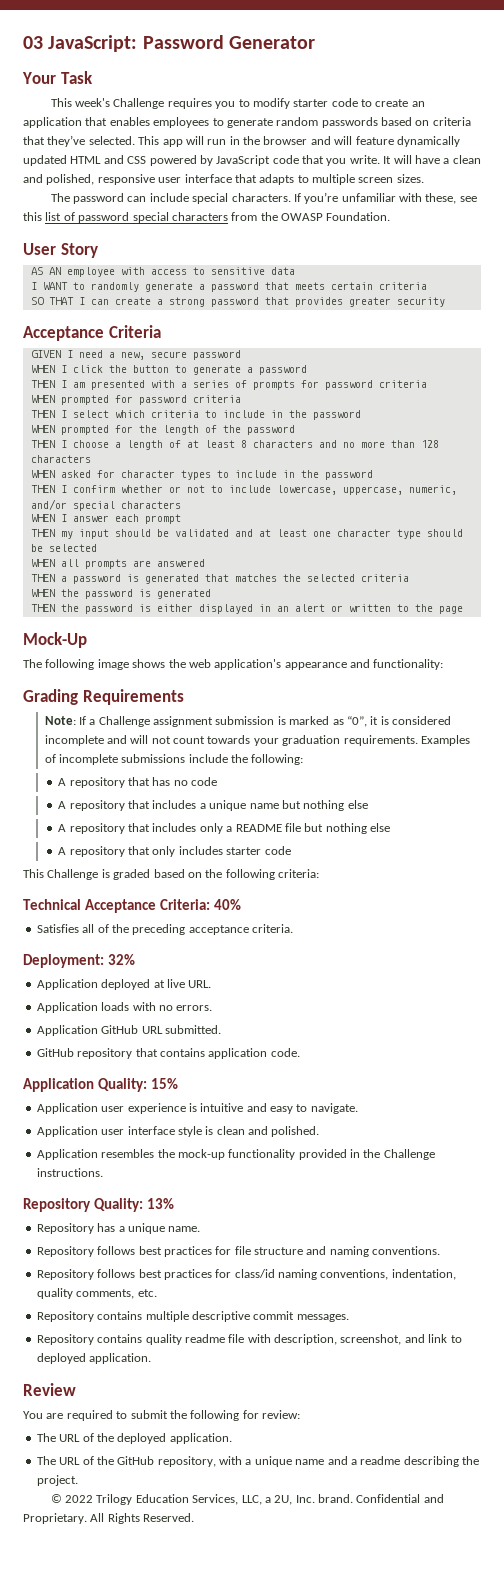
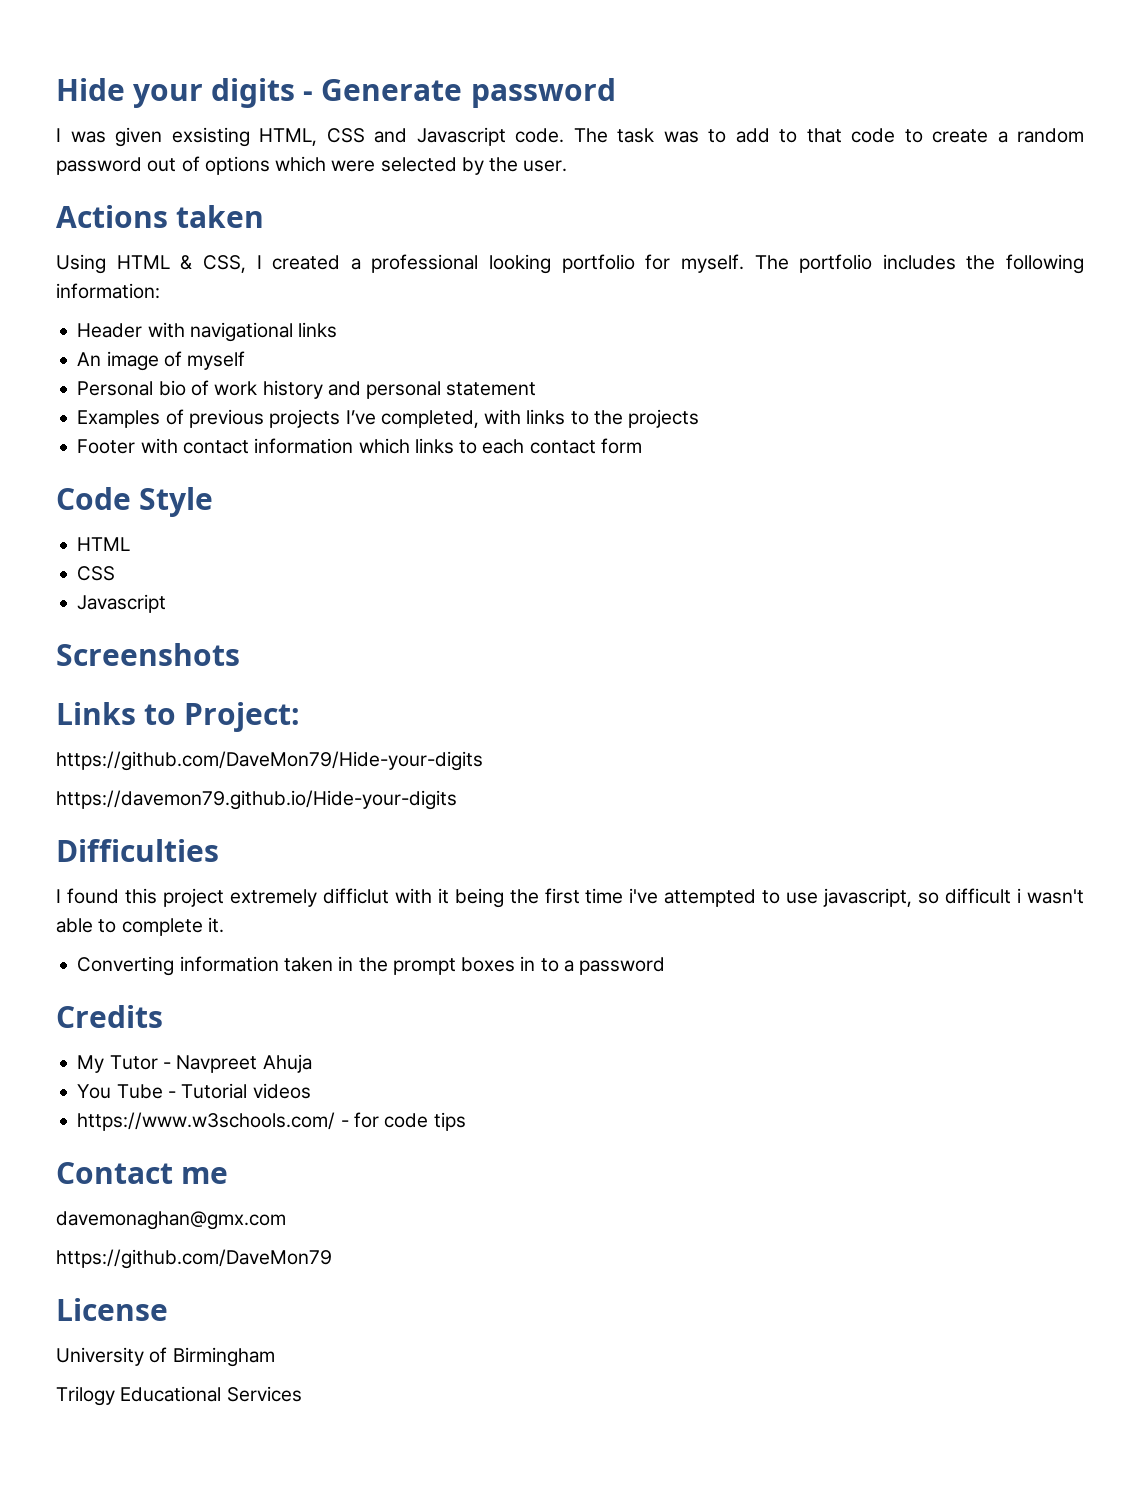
[23,35,315,52] [22,71,93,84] [50,98,425,109] [23,117,471,128] [23,135,460,147] [23,155,481,166] [23,174,424,185] [50,192,477,204] [23,212,391,223] [23,243,98,258] [30,267,295,277] [30,282,427,292] [30,297,445,307] [23,325,161,341] [30,350,241,360] [30,365,307,375] [30,380,427,390] [30,395,241,405] [30,410,361,420] [30,425,295,435] [30,440,439,450] [30,455,91,463] [30,470,373,480] [30,485,457,495] [30,499,181,511] [30,514,181,524] [30,529,463,539] [30,544,97,552] [30,559,205,569] [30,574,409,584] [30,589,211,599] [30,604,463,614] [23,632,87,648] [23,659,444,670] [23,689,184,705] [44,716,451,727] [44,735,470,746] [44,754,304,765] [58,777,218,788] [58,800,368,811] [58,823,390,834] [58,846,291,857] [23,869,319,880] [23,899,241,913] [36,924,293,935] [23,954,135,968] [36,979,212,990] [36,1002,213,1013] [36,1025,221,1036] [36,1048,300,1059] [23,1078,178,1092] [36,1103,358,1114] [36,1126,320,1137] [36,1149,435,1160] [36,1168,103,1177] [23,1198,174,1212] [36,1223,201,1234] [36,1246,441,1257] [36,1269,456,1280] [36,1288,157,1299] [36,1311,349,1322] [36,1334,462,1345] [36,1353,152,1364] [23,1383,76,1396] [23,1410,300,1421] [36,1433,232,1444] [36,1456,479,1467] [36,1475,78,1486] [50,1494,444,1505] [23,1513,195,1524] 03 JavaScript: Password Generator // Your Task // This week's Challenge requires you to modify starter code to create an application that enables employees to generate random passwords based on criteria that they’ve selected. This app will run in the browser and will feature dynamically updated HTML and CSS powered by JavaScript code that you write. It will have a clean and polished, responsive user interface that adapts to multiple screen sizes. // The password can include special characters. If you’re unfamiliar with these, see this list of password special characters from the OWASP Foundation. // User Story // AS AN employee with access to sensitive data // I WANT to randomly generate a password that meets certain criteria // SO THAT I can create a strong password that provides greater security // Acceptance Criteria // GIVEN I need a new, secure password // WHEN I click the button to generate a password // THEN I am presented with a series of prompts for password criteria // WHEN prompted for password criteria // THEN I select which criteria to include in the password // WHEN prompted for the length of the password // THEN I choose a length of at least 8 characters and no more than 128 characters // WHEN asked for character types to include in the password // THEN I confirm whether or not to include lowercase, uppercase, numeric, and/or special characters // WHEN I answer each prompt // THEN my input should be validated and at least one character type should be selected // WHEN all prompts are answered // THEN a password is generated that matches the selected criteria // WHEN the password is generated // THEN the password is either displayed in an alert or written to the page // Mock-Up // The following image shows the web application's appearance and functionality: // Grading Requirements // Note: If a Challenge assignment submission is marked as “0”, it is considered incomplete and will not count towards your graduation requirements. Examples of incomplete submissions include the following: // A repository that has no code // A repository that includes a unique name but nothing else // A repository that includes only a README file but nothing else // A repository that only includes starter code // This Challenge is graded based on the following criteria: // Technical Acceptance Criteria: 40% // Satisfies all of the preceding acceptance criteria. // Deployment: 32% // Application deployed at live URL. // Application loads with no errors. // Application GitHub URL submitted. // GitHub repository that contains application code. // Application Quality: 15% // Application user experience is intuitive and easy to navigate. // Application user interface style is clean and polished. // Application resembles the mock-up functionality provided in the Challenge instructions. // Repository Quality: 13% // Repository has a unique name. // Repository follows best practices for file structure and naming conventions. // Repository follows best practices for class/id naming conventions, indentation, quality comments, etc. // Repository contains multiple descriptive commit messages. // Repository contains quality readme file with description, screenshot, and link to deployed application. // Review // You are required to submit the following for review: // The URL of the deployed application. // The URL of the GitHub repository, with a unique name and a readme describing the project. // © 2022 Trilogy Education Services, LLC, a 2U, Inc. brand. Confidential and Proprietary. All Rights Reserved. -> [56,78,616,108] [56,127,1084,147] [56,156,568,175] [56,205,265,228] [56,254,1084,274] [56,283,160,299] [77,322,338,342] [77,351,246,371] [77,380,537,399] [77,409,700,428] [77,438,642,454] [56,487,214,517] [77,537,131,551] [77,566,116,581] [77,594,167,613] [56,643,240,666] [56,702,301,732] [56,751,483,771] [56,790,457,810] [56,839,219,862] [56,888,1085,908] [56,917,224,936] [77,956,666,976] [56,1005,163,1028] [77,1054,312,1073] [77,1083,311,1099] [77,1112,466,1131] [56,1162,229,1184] [56,1211,286,1230] [56,1249,332,1269] [56,1298,168,1321] [56,1347,275,1367] [56,1386,302,1406] Hide your digits - Generate password // I was given exsisting HTML, CSS and Javascript code. The task was to add to that code to create a random password out of options which were selected by the user. // Actions taken // Using HTML & CSS, I created a professional looking portfolio for myself. The portfolio includes the following information: // Header with navigational links // An image of myself // Personal bio of work history and personal statement // Examples of previous projects I’ve completed, with links to the projects // Footer with contact information which links to each contact form // Code Style // HTML // CSS // Javascript // Screenshots // Links to Project: // https://github.com/DaveMon79/Hide-your-digits // https://davemon79.github.io/Hide-your-digits // Difficulties // I found this project extremely difficlut with it being the first time i've attempted to use javascript, so difficult i wasn't able to complete it. // Converting information taken in the prompt boxes in to a password // Credits // My Tutor - Navpreet Ahuja // You Tube - Tutorial videos // https://www.w3schools.com/ - for code tips // Contact me // davemonaghan@gmx.com // https://github.com/DaveMon79 // License // University of Birmingham // Trilogy Educational Services

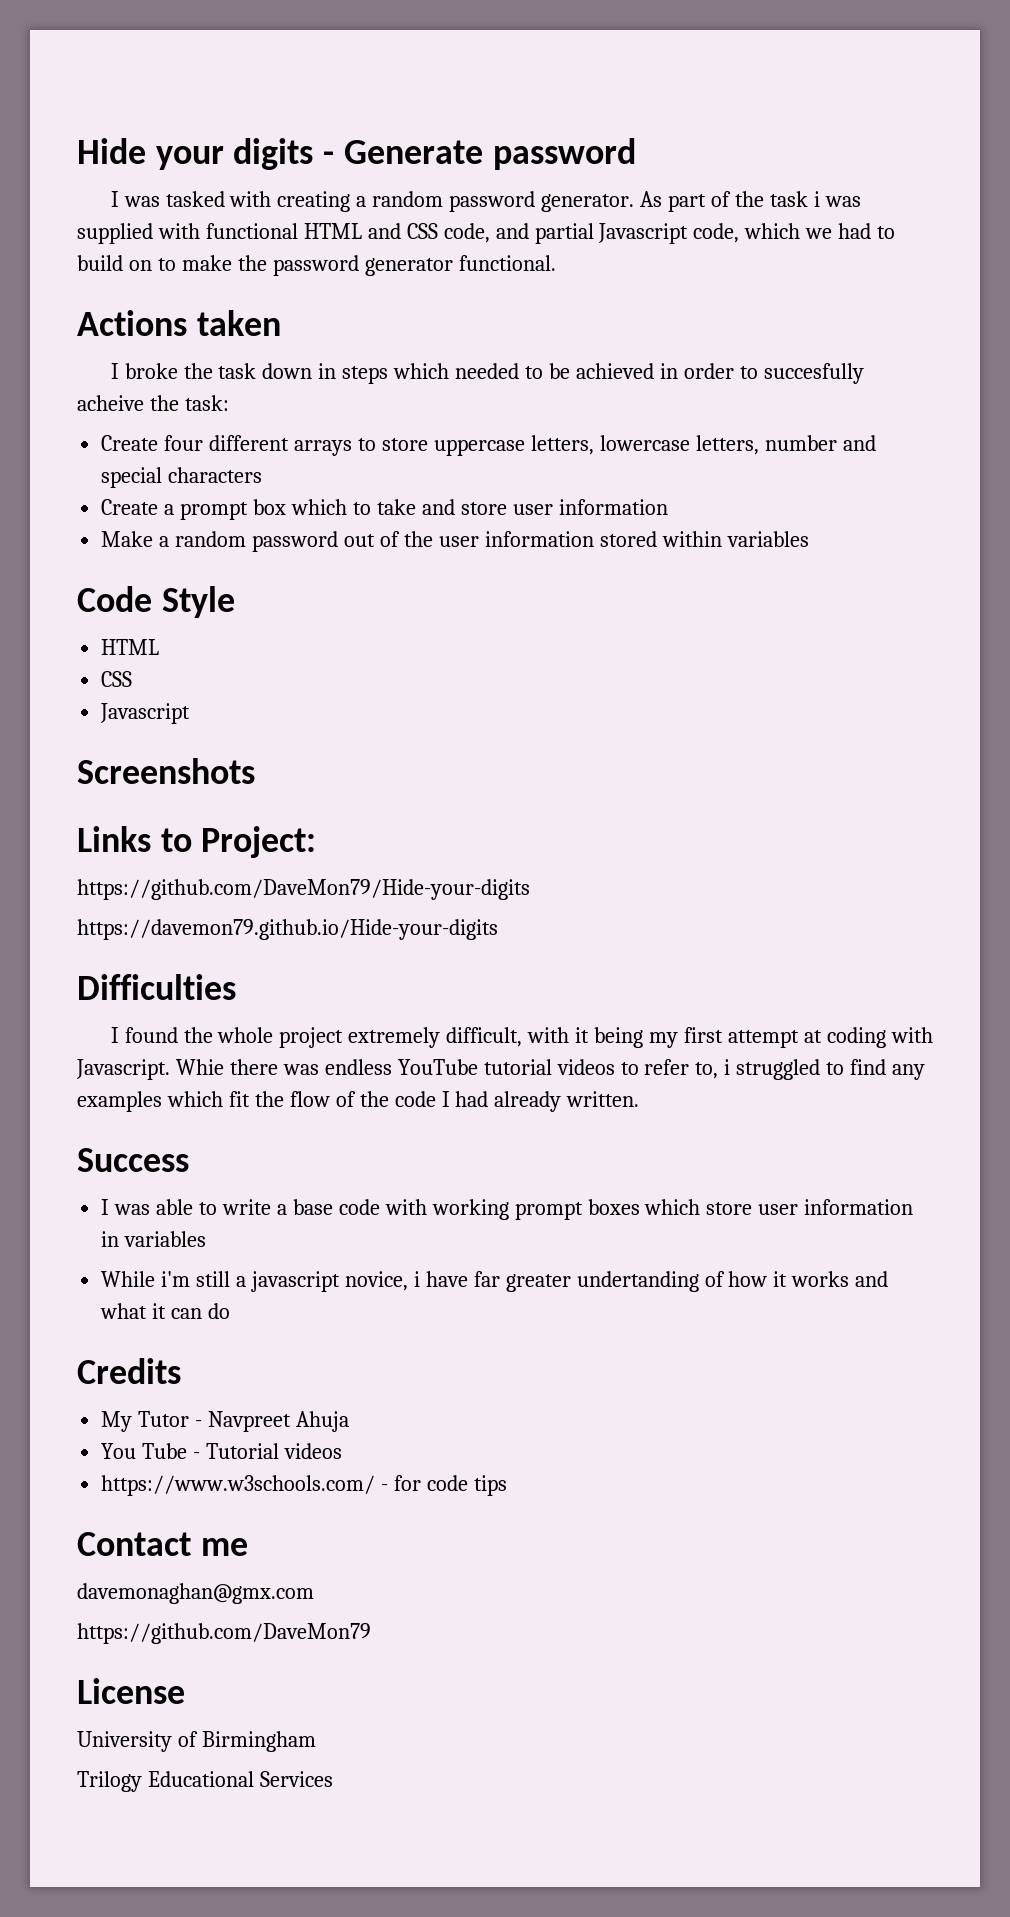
[115,127,988,147] given exsisting HTML, CSS and Javascript code. The task was to add to that code to create -> [165,191,861,212] [77,223,896,244] [77,255,556,276] [77,310,281,336] [110,363,864,384] [77,395,229,411] [101,435,876,456] [101,467,263,488] [101,499,668,520] [101,531,154,547] tasked with creating a random password generator. As part of the task i was supplied with functional HTML and CSS code, and partial Javascript code, which we had to build on to make the password generator functional. // Actions taken // I broke the task down in steps which needed to be achieved in order to succesfully acheive the task: // Create four different arrays to store uppercase letters, lowercase letters, number and special characters // Create a prompt box which to take and store user information // Make
[204,156,568,175] [56,205,265,228] [56,254,1084,274] [56,283,160,299] [77,322,338,342] [77,351,246,371] [77,380,537,399] [77,409,700,428] [77,438,642,454] options which were selected by the user. // Actions taken // Using HTML & CSS, I created a professional looking portfolio for myself. The portfolio includes the following information: // Header with navigational links // An image of myself // Personal bio of work history and personal statement // Examples of previous projects I’ve completed, with links to the projects // Footer with contact information which links to each contact form -> [403,531,809,547] the user information stored within variables
[124,888,157,904] this -> [183,1027,274,1043] the whole
[322,888,389,904] difficlut -> [446,1027,523,1047] difficult,
[509,888,1085,907] [56,917,224,936] [77,956,666,976] the first time i've attempted to use javascript, so difficult i wasn't able to complete it. // Converting information taken in the prompt boxes in to a password -> [649,1027,933,1048] [76,1059,926,1080] [77,1091,640,1112] [77,1148,189,1172] [101,1199,914,1220] [101,1231,207,1247] [101,1271,889,1292] [100,1303,231,1319] my first attempt at coding with Javascript. Whie there was endless YouTube tutorial videos to refer to, i struggled to find any examples which fit the flow of the code I had already written. // Success // I was able to write a base code with working prompt boxes which store user information in variables // While i'm still a javascript novice, i have far greater undertanding of how it works and what it can do

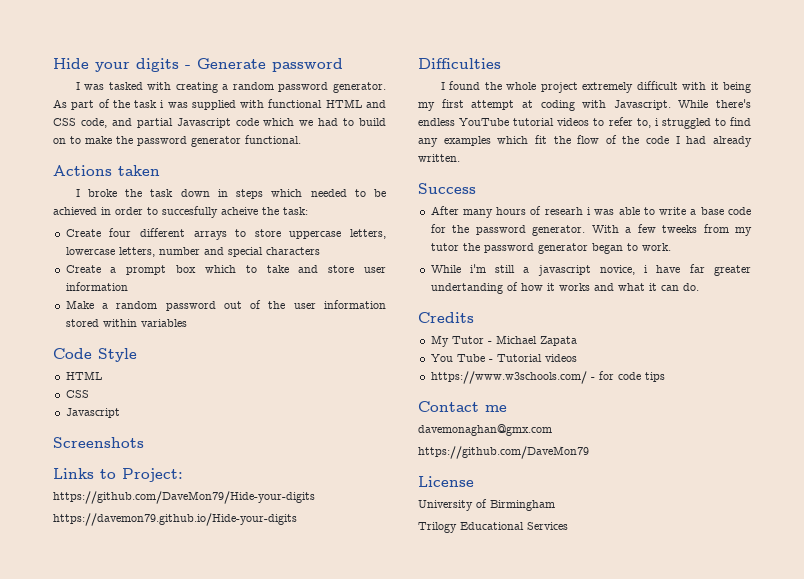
[693,223,740,243] code, -> [235,118,259,126] code
[446,1027,523,1047] difficult, -> [636,81,678,90] difficult
[175,1059,319,1075] Whie there was -> [678,99,751,108] While there's
[101,1199,110,1215] I -> [430,206,592,218] After many hours of researh i
[384,1199,914,1220] [101,1231,207,1247] with working prompt boxes which store user information in variables -> [430,224,753,236] [430,243,671,254] for the password generator. With a few tweeks from my tutor the password generator began to work.
[208,1303,231,1319] do -> [682,283,699,291] do.
[208,1411,349,1432] Navpreet Ahuja -> [495,335,577,346] Michael Zapata

